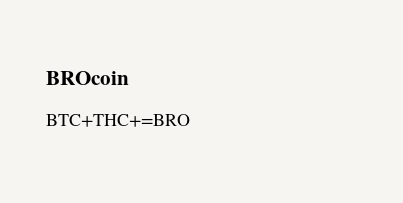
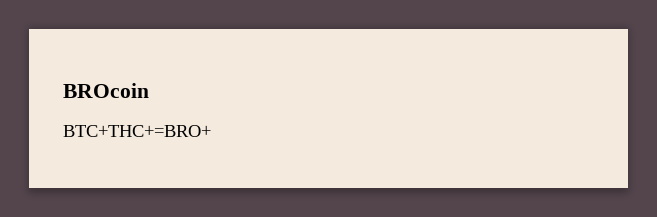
[46,114,190,127] BTC+THC+=BRO -> [63,125,211,137] BTC+THC+=BRO+

